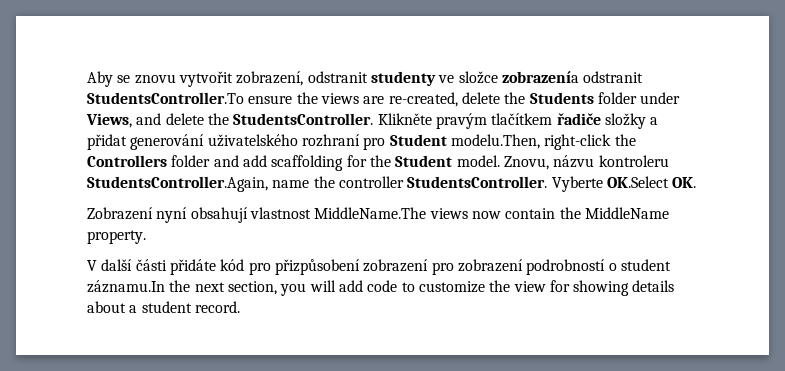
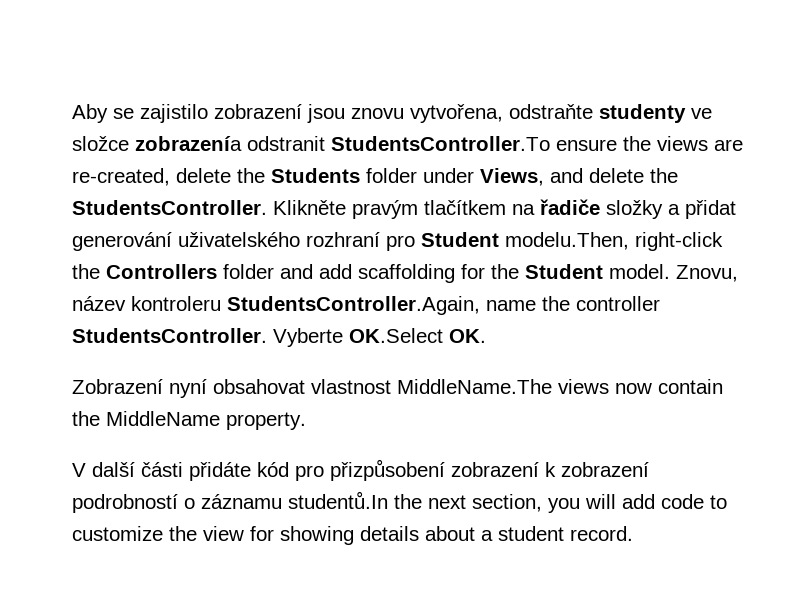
[134,71,368,87] znovu vytvořit zobrazení, odstranit -> [140,104,593,123] zajistilo zobrazení jsou znovu vytvořena, odstraňte
(553, 119) none -> [512,204,535,215] na
[553,155,595,168] názvu -> [72,296,126,311] název
[190,207,248,223] obsahují -> [213,379,305,394] obsahovat
[431,262,454,275] pro -> [545,462,556,477] k
[620,259,671,271] [87,280,165,293] student záznamu.In -> [201,491,388,509] záznamu studentů.In

